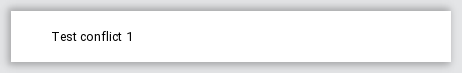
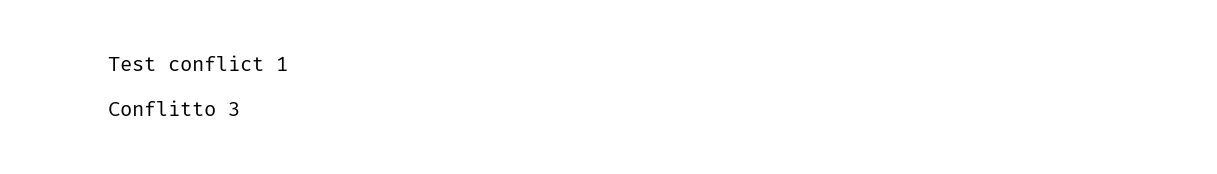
(133, 36) none -> [108,100,240,116] // Conflitto 3

